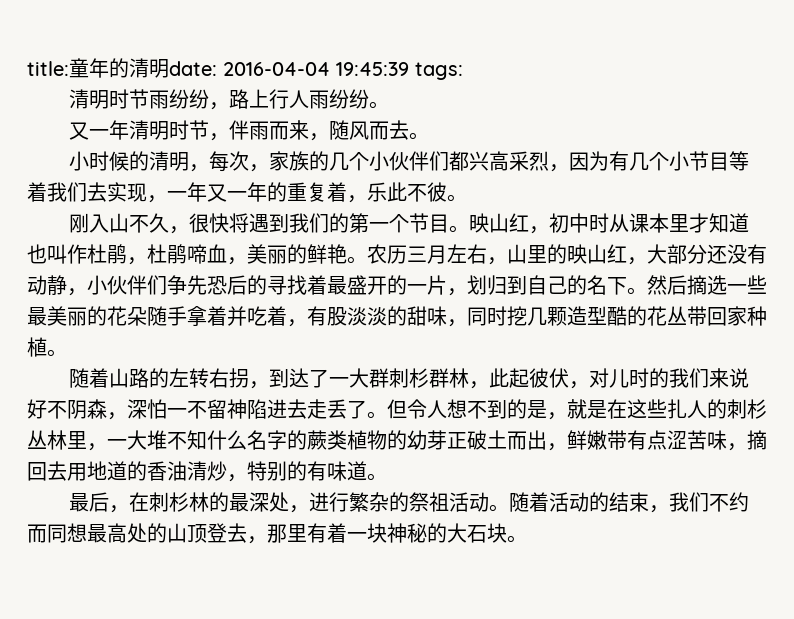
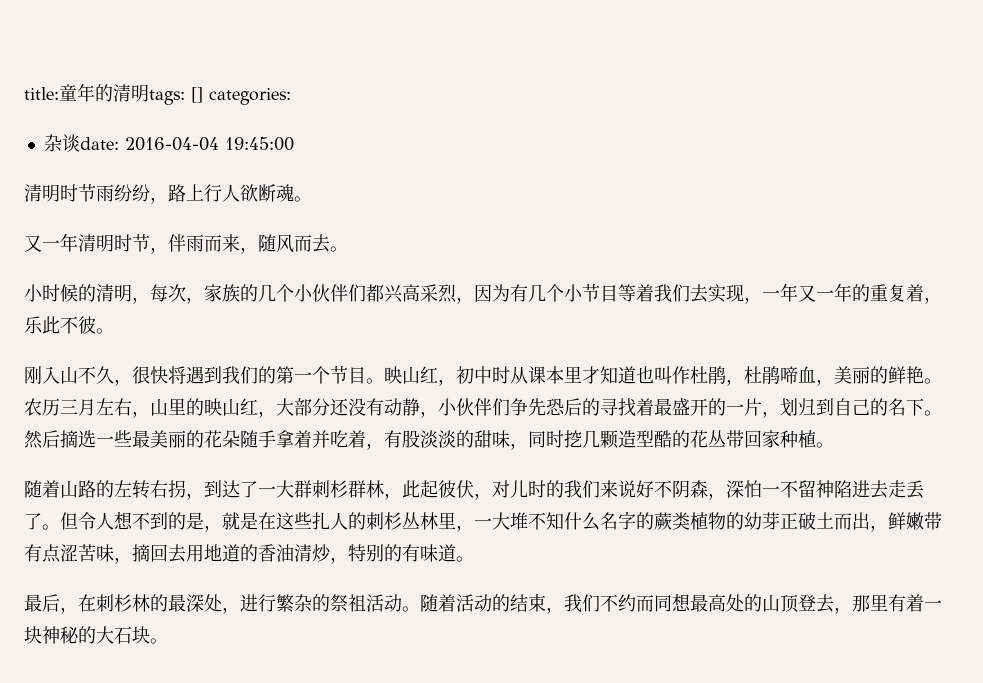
[169,61,463,80] date: 2016-04-04 19:45:39 tags: -> [149,87,291,105] [43,134,294,152] tags: [] categories: // 杂谈date: 2016-04-04 19:45:00
[309,89,370,109] 雨纷纷 -> [240,184,294,202] 欲断魂

